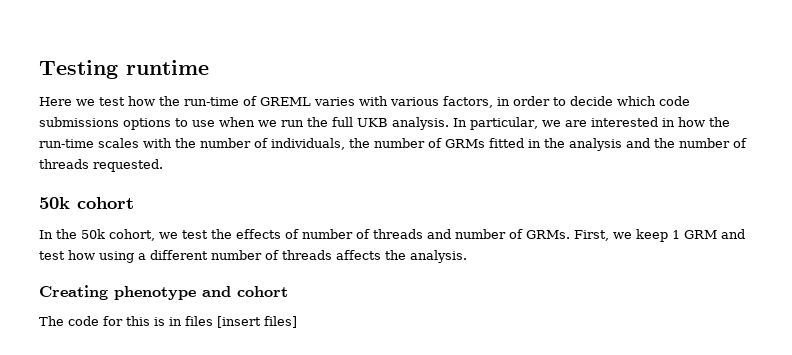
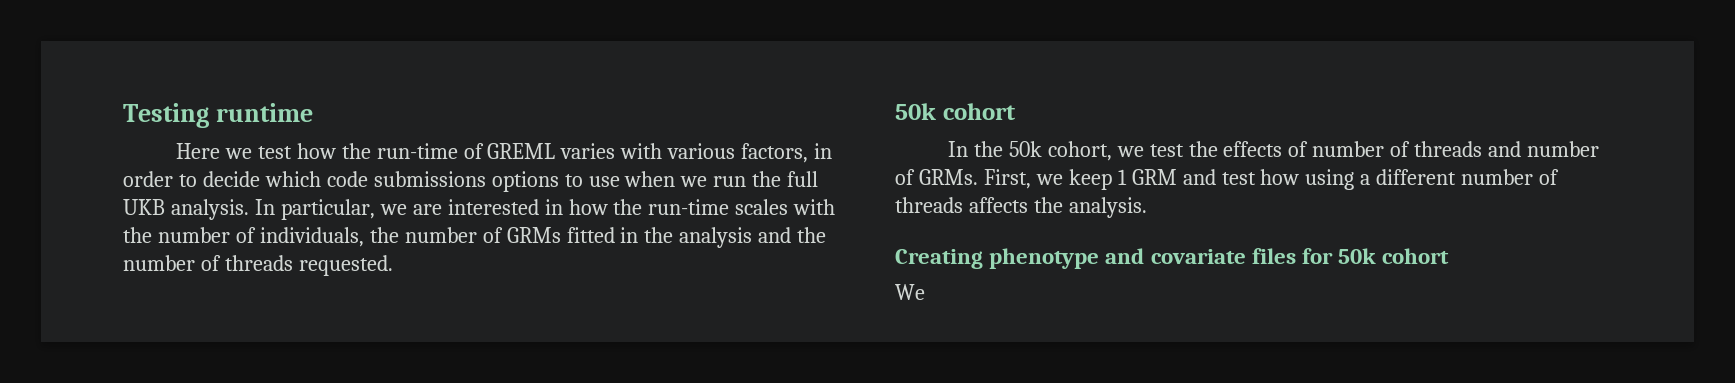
[237,286,288,297] [39,316,297,328] cohort // The code for this is in files [insert files] -> [1150,248,1450,264] [895,284,925,300] covariate files for 50k cohort // We

